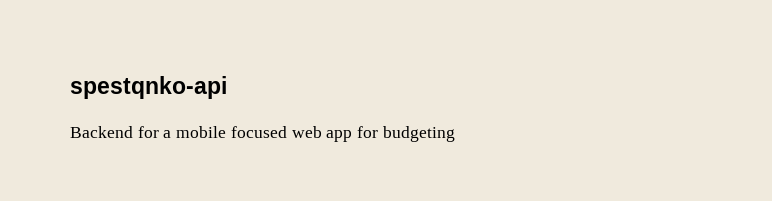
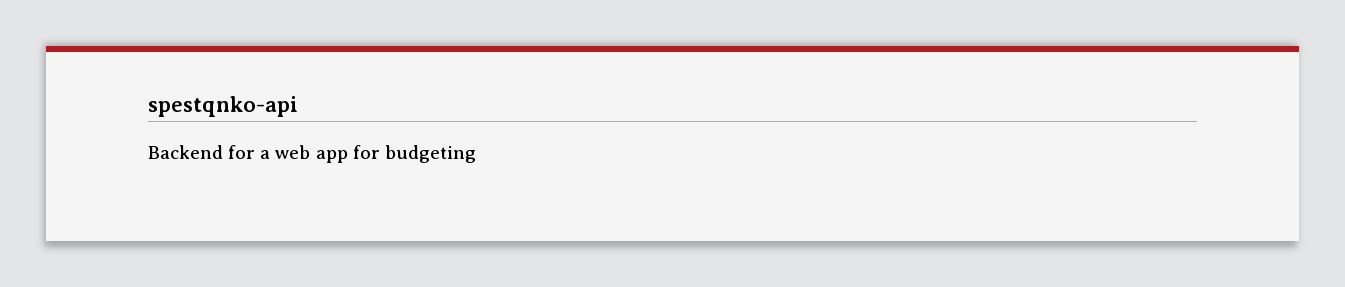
[176,126,287,138] mobile focused -> (271, 154) none

